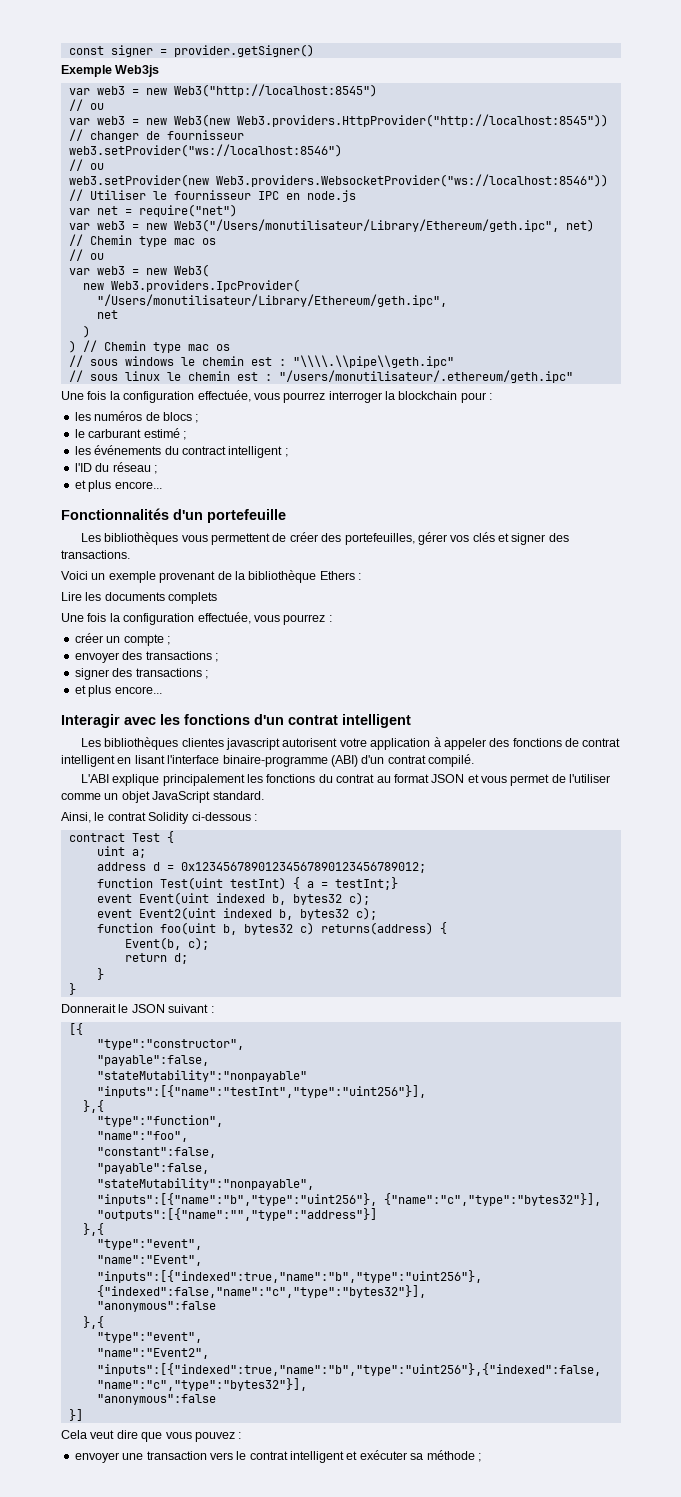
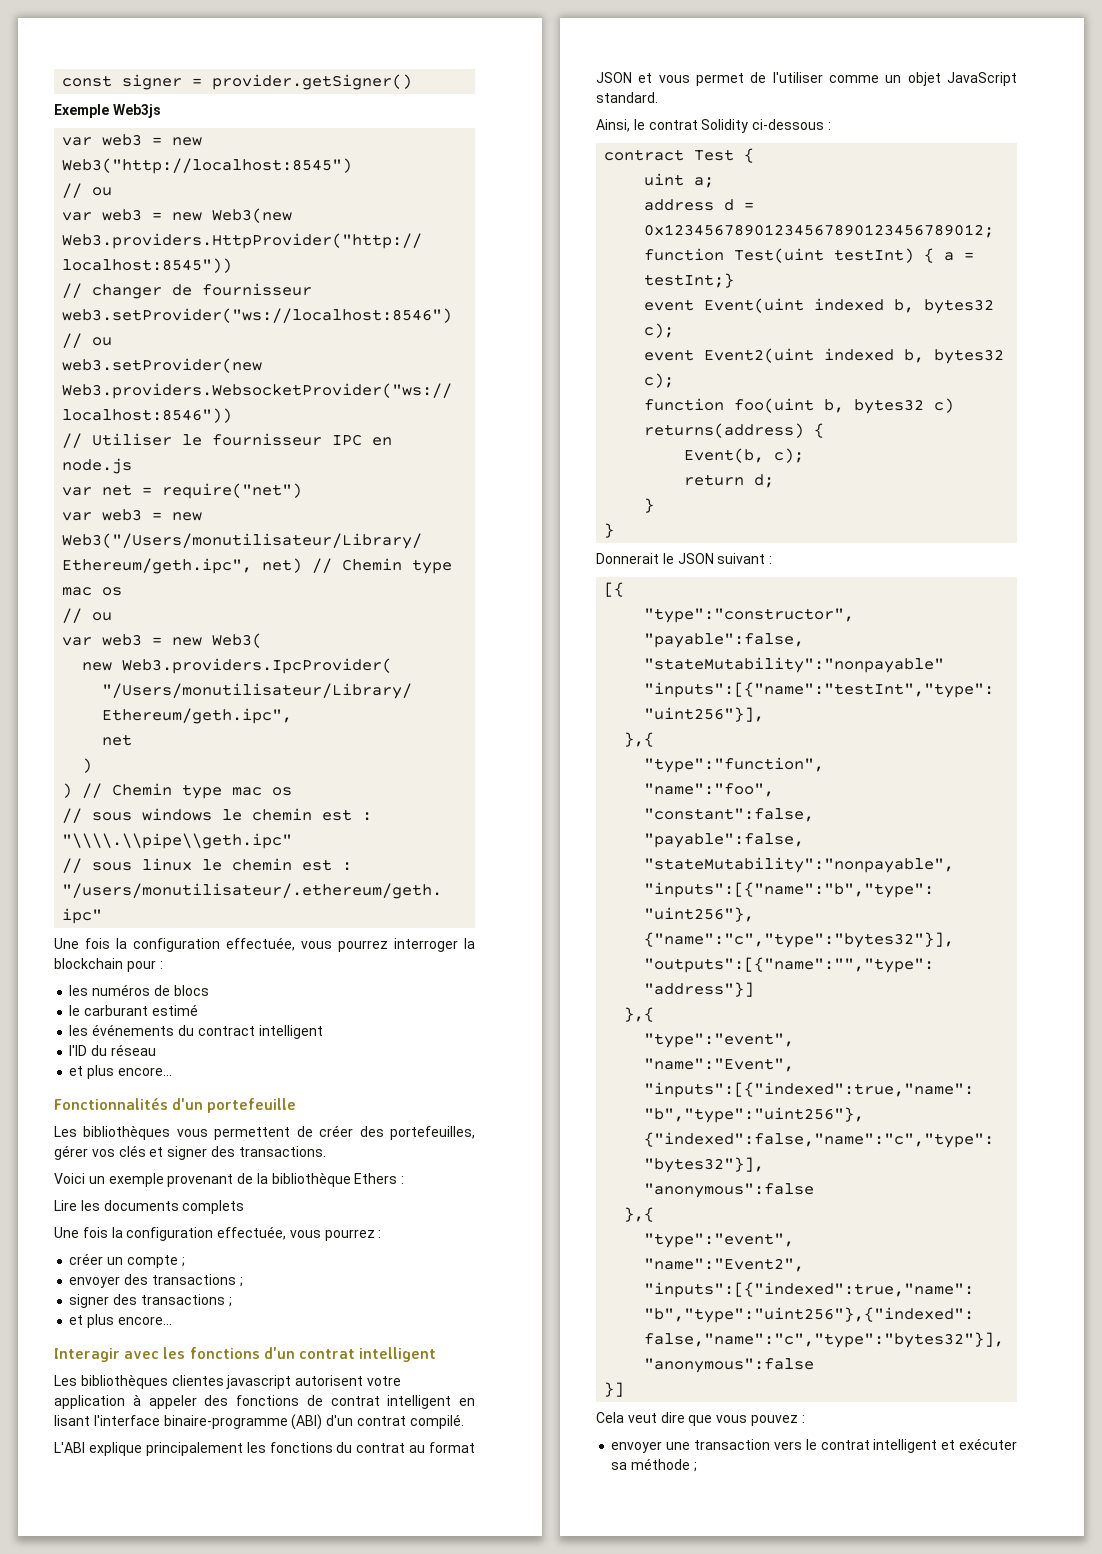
[195,414,199,423] ; -> (209, 990) none
[182,431,186,440] ; -> (198, 1010) none
[284,448,288,457] ; -> (323, 1032) none
[153,465,157,474] ; -> (156, 1050) none

